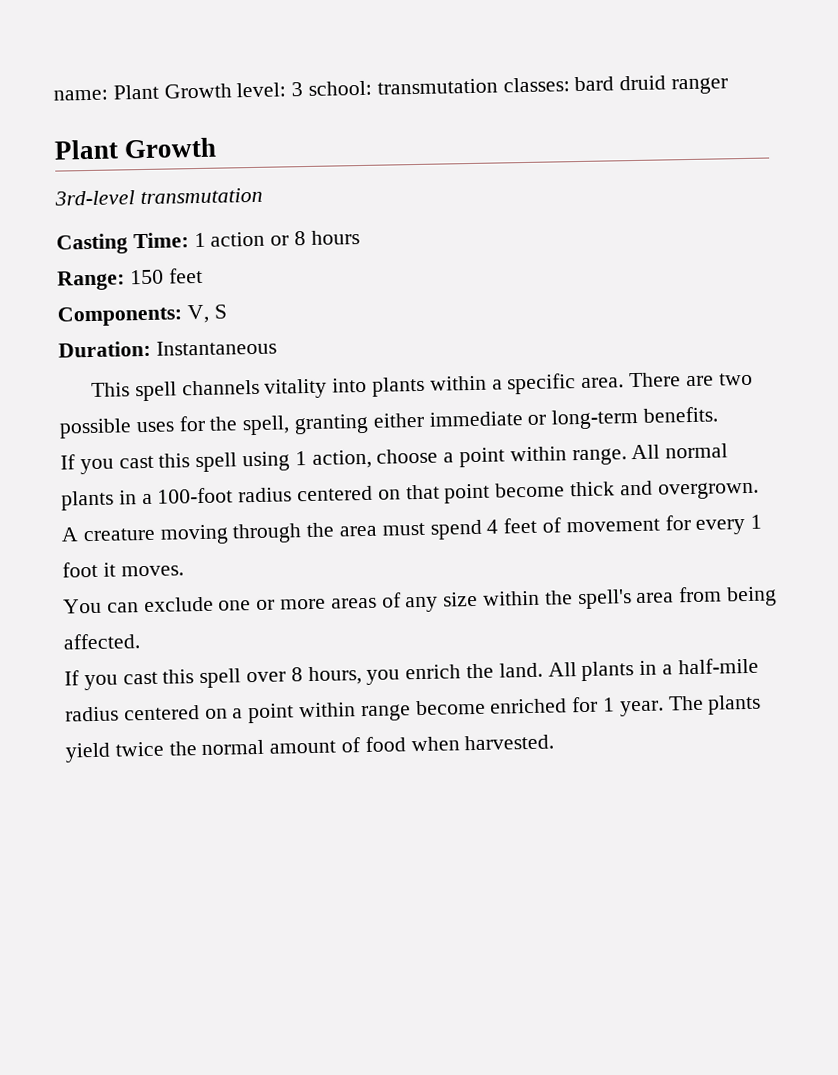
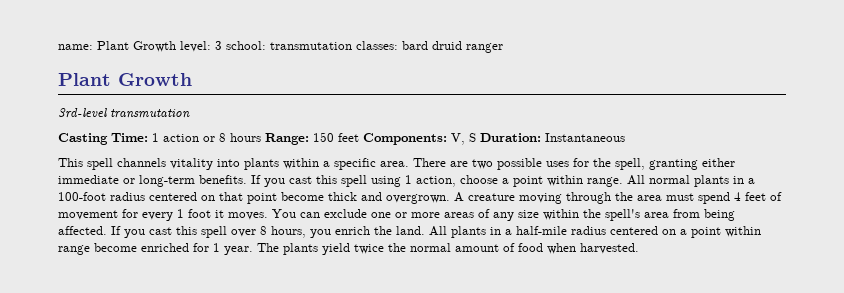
(360, 237) // -> (261, 137) none
(203, 275) // -> (359, 137) none
(227, 311) // -> (476, 137) none
(719, 414) // -> (247, 179) none
(184, 571) // -> (268, 216) none
(140, 641) // -> (107, 230) none

